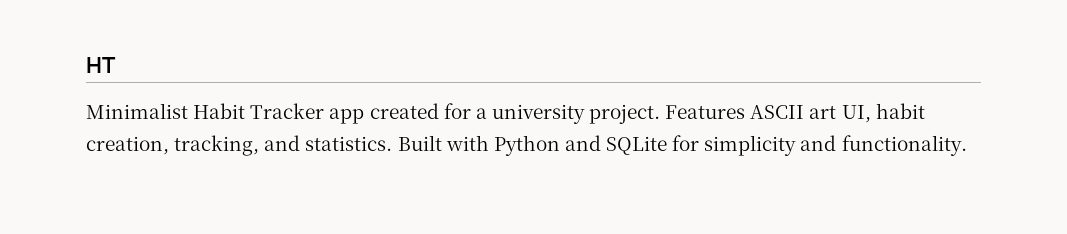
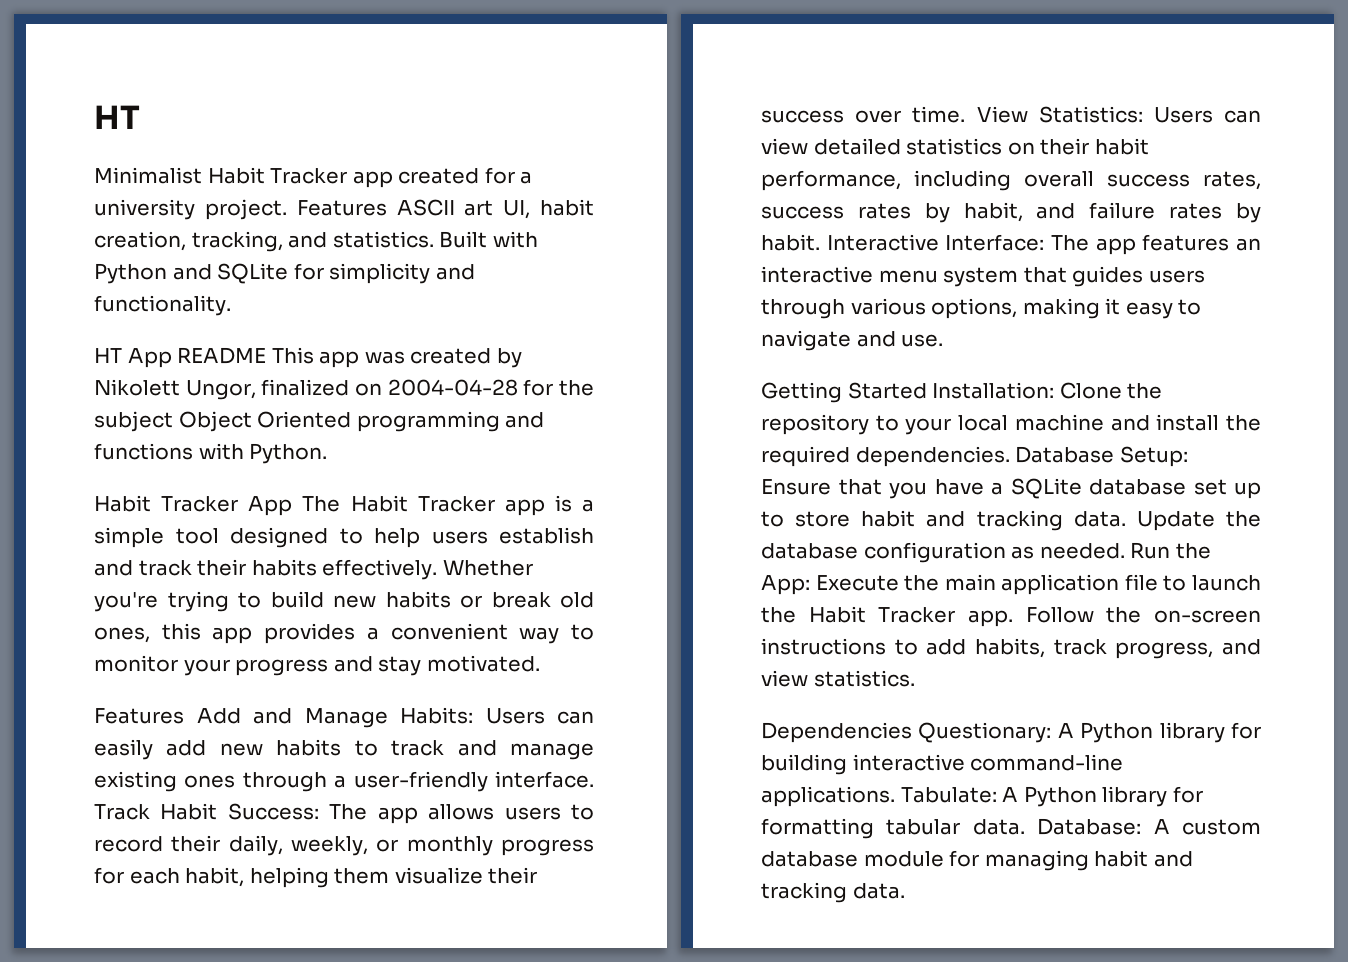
(967, 145) none -> [94,347,522,368] [94,379,594,400] [94,411,545,432] [94,443,328,464] [94,495,594,516] [94,527,594,548] [94,559,533,580] [94,591,594,612] [94,623,594,644] [94,655,540,676] [94,707,594,728] [94,739,594,760] [94,771,594,792] [94,803,594,824] [94,835,594,856] [94,867,538,888] [761,106,1261,123] [761,138,1149,155] [761,170,1261,191] [761,202,1261,223] [761,234,1261,255] [761,266,1205,287] [761,298,1202,319] [761,330,944,351] [761,382,1163,403] [761,414,1261,435] [761,446,1188,467] [761,478,1261,499] [761,510,1261,531] [761,542,1211,563] [761,574,1261,595] [761,606,1261,627] [761,638,1261,659] [761,670,915,687] [761,722,1261,743] [761,754,1124,775] [761,786,1203,807] [761,818,1261,839] [761,850,1193,871] [761,882,905,903] // HT App README This app was created by Nikolett Ungor, finalized on 2004-04-28 for the subject Object Oriented programming and functions with Python. // Habit Tracker App The Habit Tracker app is a simple tool designed to help users establish and track their habits effectively. Whether you're trying to build new habits or break old ones, this app provides a convenient way to monitor your progress and stay motivated. // Features Add and Manage Habits: Users can easily add new habits to track and manage existing ones through a user-friendly interface. Track Habit Success: The app allows users to record their daily, weekly, or monthly progress for each habit, helping them visualize their success over time. View Statistics: Users can view detailed statistics on their habit performance, including overall success rates, success rates by habit, and failure rates by habit. Interactive Interface: The app features an interactive menu system that guides users through various options, making it easy to navigate and use. // Getting Started Installation: Clone the repository to your local machine and install the required dependencies. Database Setup: Ensure that you have a SQLite database set up to store habit and tracking data. Update the database configuration as needed. Run the App: Execute the main application file to launch the Habit Tracker app. Follow the on-screen instructions to add habits, track progress, and view statistics. // Dependencies Questionary: A Python library for building interactive command-line applications. Tabulate: A Python library for formatting tabular data. Database: A custom database module for managing habit and tracking data.

